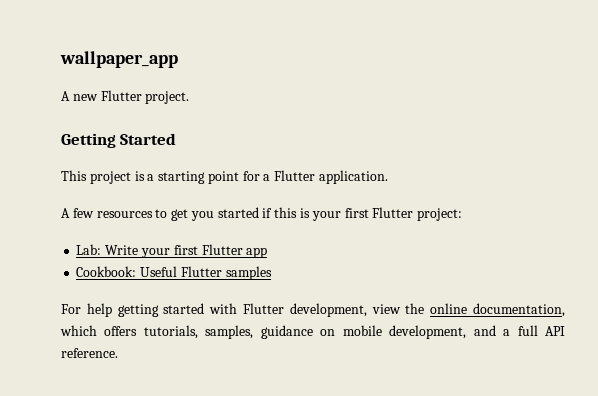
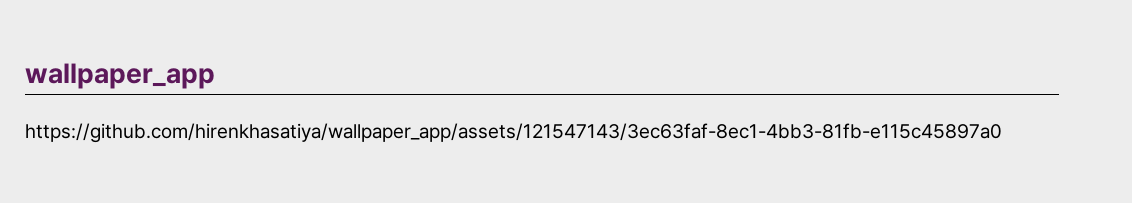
[61,90,190,104] [61,133,177,148] [61,170,389,184] [61,207,463,221] [76,244,268,258] [76,266,272,280] [61,303,565,317] [60,325,565,339] [61,348,118,358] A new Flutter project. // Getting Started // This project is a starting point for a Flutter application. // A few resources to get you started if this is your first Flutter project: // Lab: Write your first Flutter app // Cookbook: Useful Flutter samples // For help getting started with Flutter development, view the online documentation, which offers tutorials, samples, guidance on mobile development, and a full API reference. -> [25,123,1002,143] https://github.com/hirenkhasatiya/wallpaper_app/assets/121547143/3ec63faf-8ec1-4bb3-81fb-e115c45897a0

